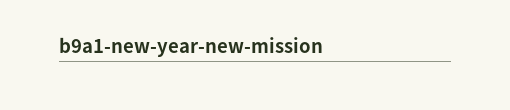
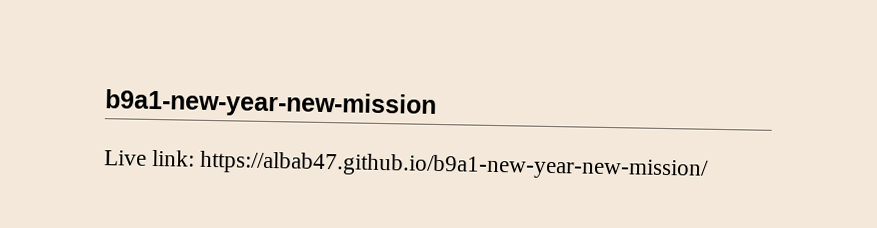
(323, 47) none -> [104,149,710,181] // Live link: https://albab47.github.io/b9a1-new-year-new-mission/

